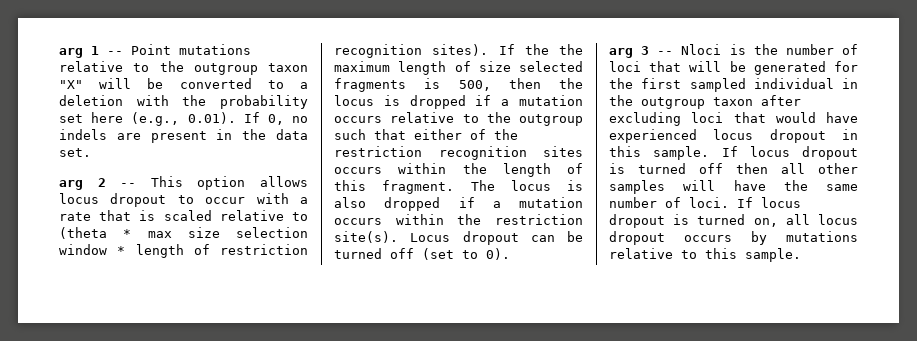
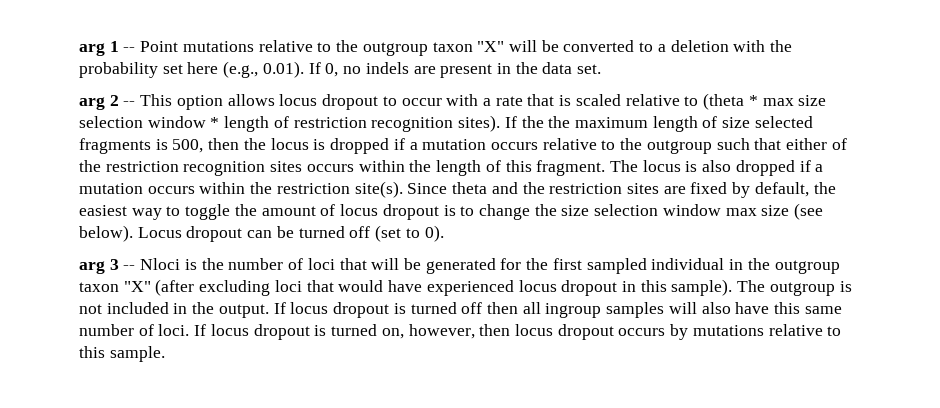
(398, 237) none -> [407,182,836,198] [79,203,824,220] [79,225,133,242] Since theta and the restriction sites are fixed by default, the easiest way to toggle the amount of locus dropout is to change the size selection window max size (see below).
[761,95,801,106] after -> [123,279,195,296] "X" (after
[653,146,710,160] sample. -> [671,279,852,296] [79,302,269,318] sample). The outgroup is not included in the output.
[818,163,858,174] other -> [545,303,602,318] ingroup
[733,180,808,191] have the -> [701,302,801,314] also have this
[785,214,810,225] all -> [408,324,511,339] however, then

